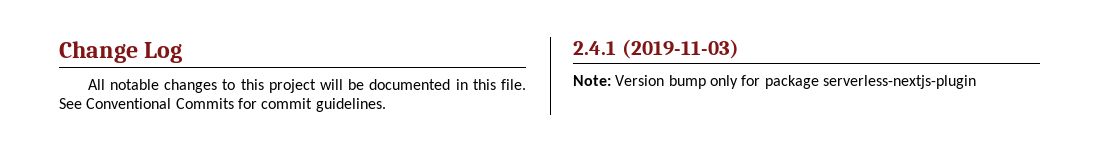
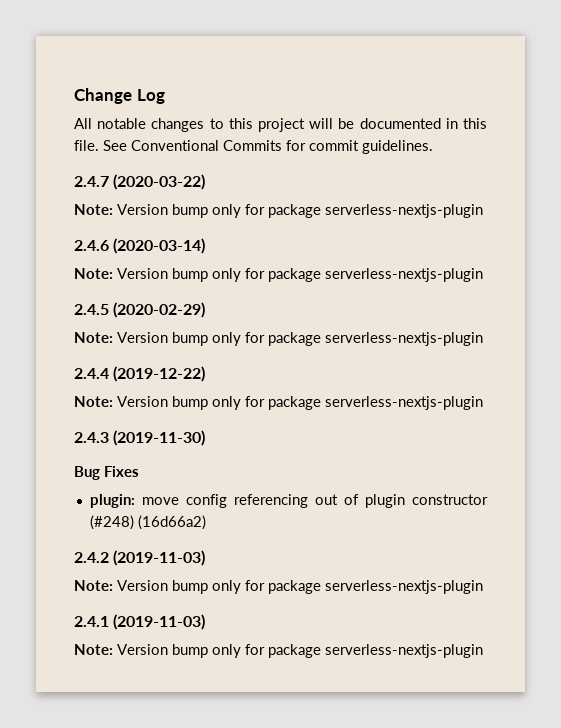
(386, 105) none -> [74,174,206,190] [74,204,483,218] [74,238,206,254] [74,268,483,282] [74,302,206,318] [74,332,483,346] [74,366,206,382] [74,396,483,410] [74,430,206,446] [74,466,140,480] [89,494,489,508] [89,515,206,530] [74,550,206,566] [74,580,483,594] // 2.4.7 (2020-03-22) // Note: Version bump only for package serverless-nextjs-plugin // 2.4.6 (2020-03-14) // Note: Version bump only for package serverless-nextjs-plugin // 2.4.5 (2020-02-29) // Note: Version bump only for package serverless-nextjs-plugin // 2.4.4 (2019-12-22) // Note: Version bump only for package serverless-nextjs-plugin // 2.4.3 (2019-11-30) // Bug Fixes // plugin: move config referencing out of plugin constructor (#248) (16d66a2) // 2.4.2 (2019-11-03) // Note: Version bump only for package serverless-nextjs-plugin

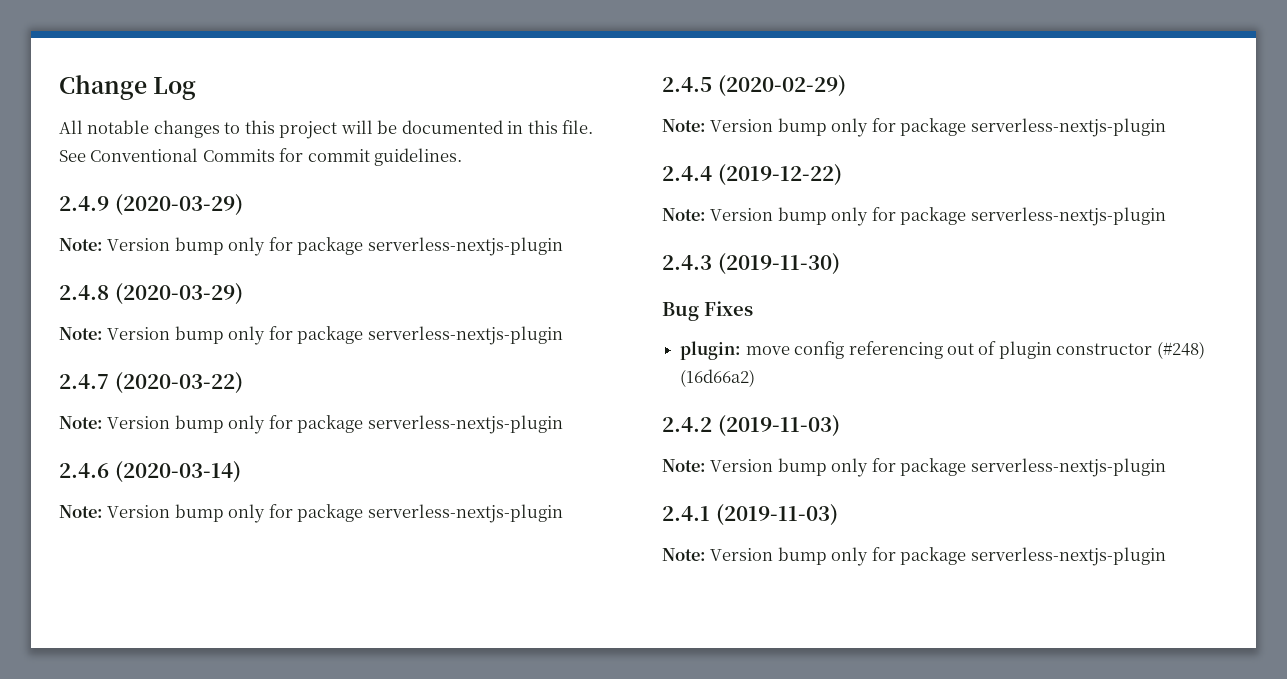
(433, 147) none -> [59,194,243,216] [59,237,563,256] [59,283,243,305] [59,326,563,345] // 2.4.9 (2020-03-29) // Note: Version bump only for package serverless-nextjs-plugin // 2.4.8 (2020-03-29) // Note: Version bump only for package serverless-nextjs-plugin

